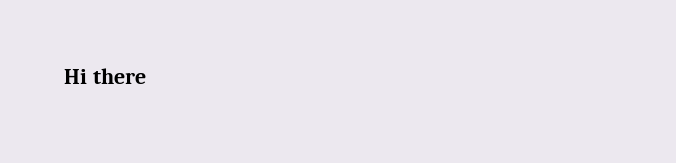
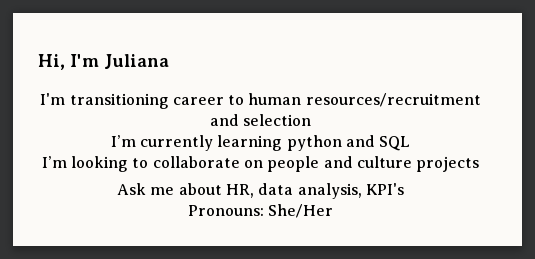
[64,68,146,84] Hi there -> [38,54,169,70] [40,93,481,109] [209,114,312,126] [110,135,411,151] [41,156,480,172] [117,183,404,199] [187,204,334,218] Hi, I'm Juliana // I'm transitioning career to human resources/recruitment and selection // I’m currently learning python and SQL // I’m looking to collaborate on people and culture projects // Ask me about HR, data analysis, KPI's // Pronouns: She/Her

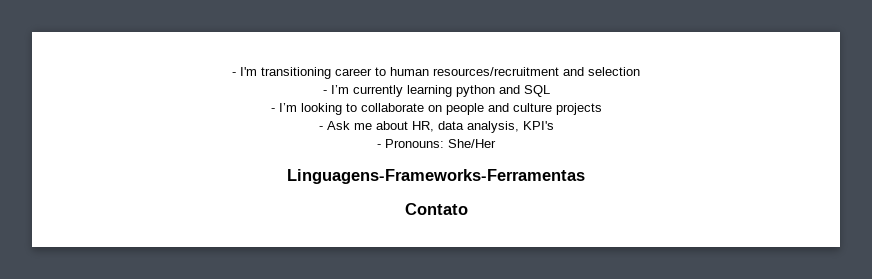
[38,54,169,70] Hi, I'm Juliana // -> [232,72,236,76] -
(312, 120) none -> [322,90,327,94] -
(411, 143) none -> [270,108,275,112] -
(480, 164) none -> [318,126,323,130] -
(404, 189) none -> [377,144,381,148] -
(334, 211) none -> [287,169,585,184] [404,203,468,215] // Linguagens-Frameworks-Ferramentas // Contato

